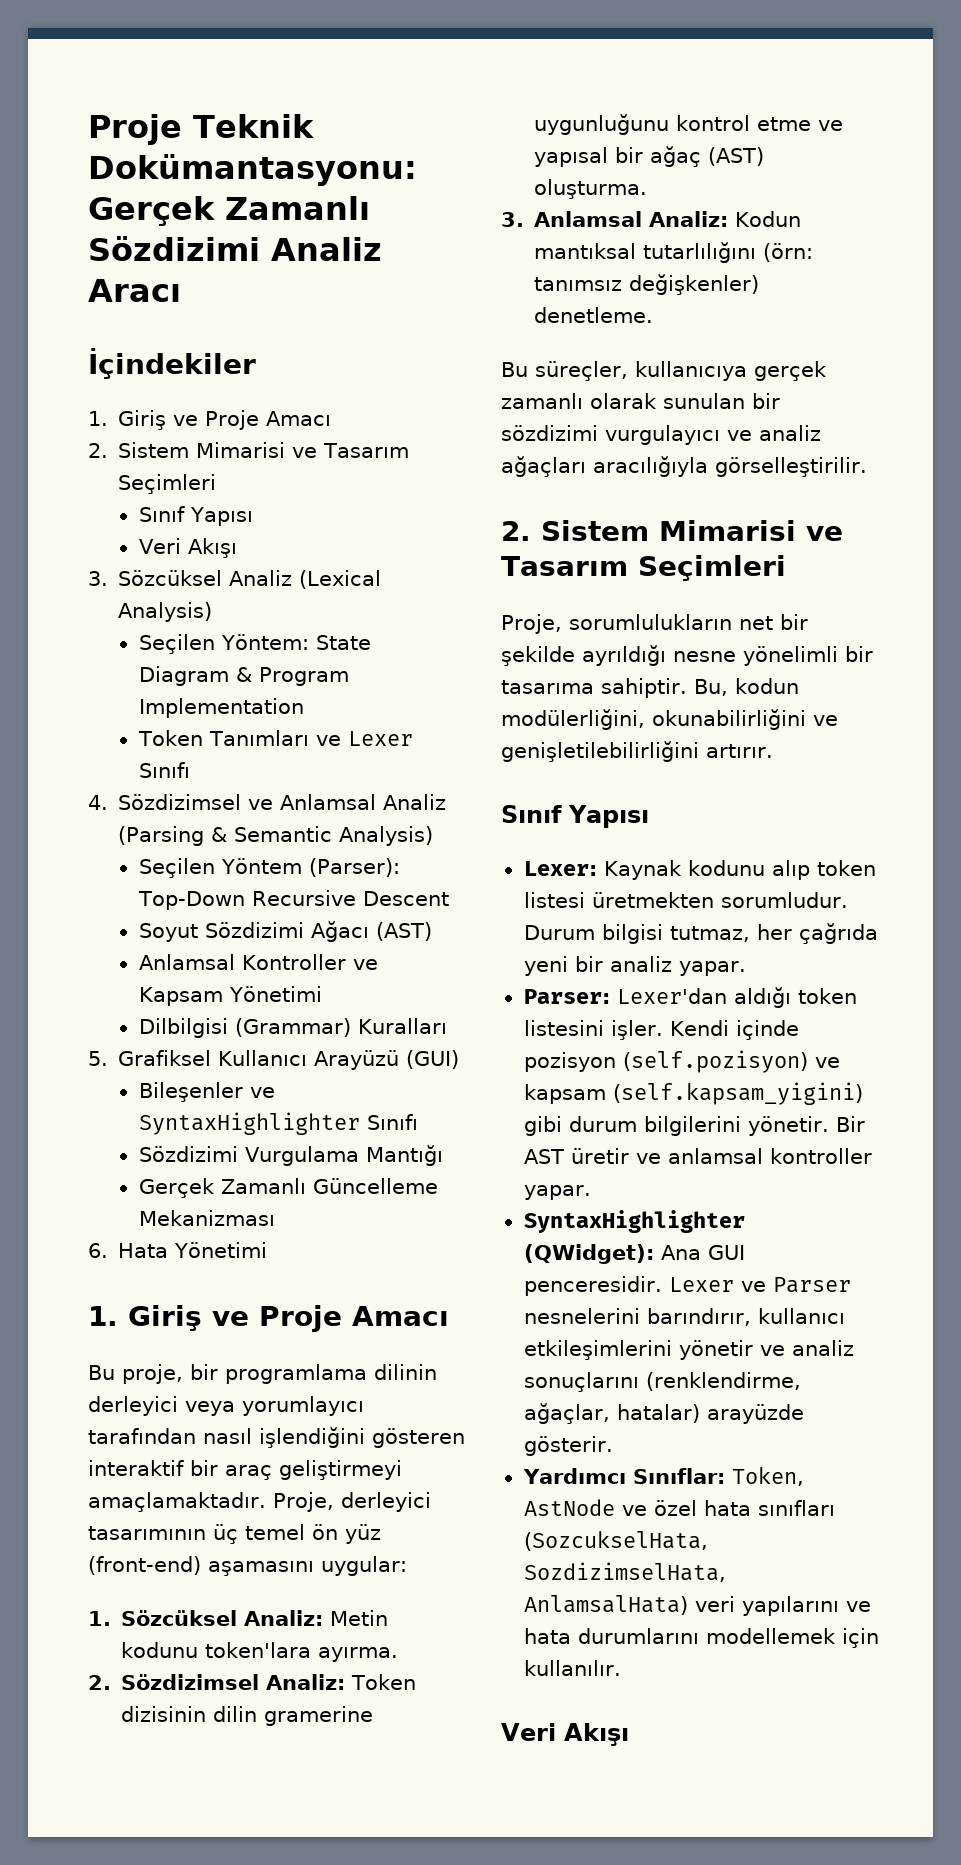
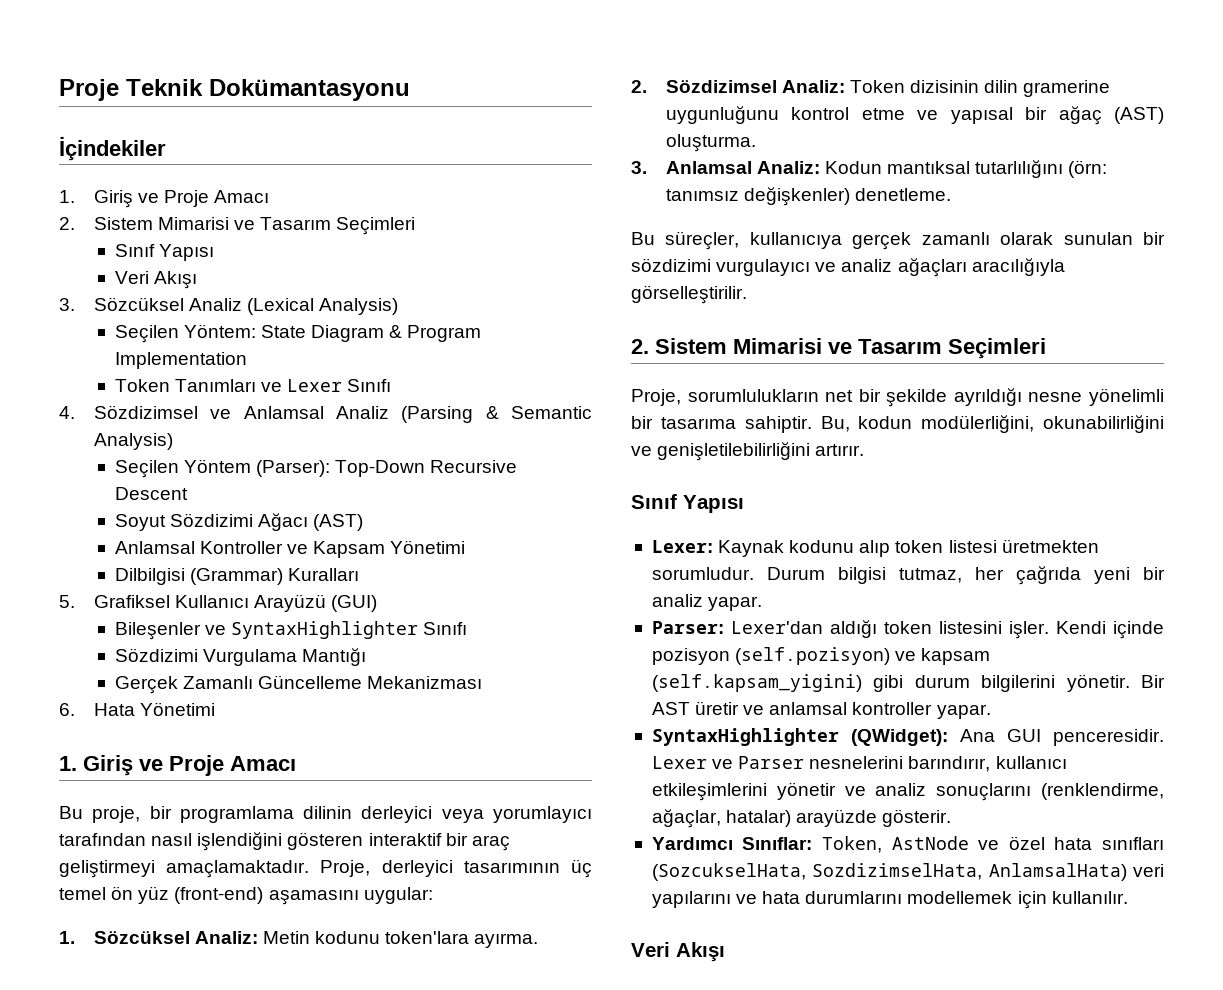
[88,154,417,186] [88,196,370,226] [88,236,382,261] [88,279,181,302] Dokümantasyonu: Gerçek Zamanlı Sözdizimi Analiz Aracı -> [209,79,410,101] Dokümantasyonu

